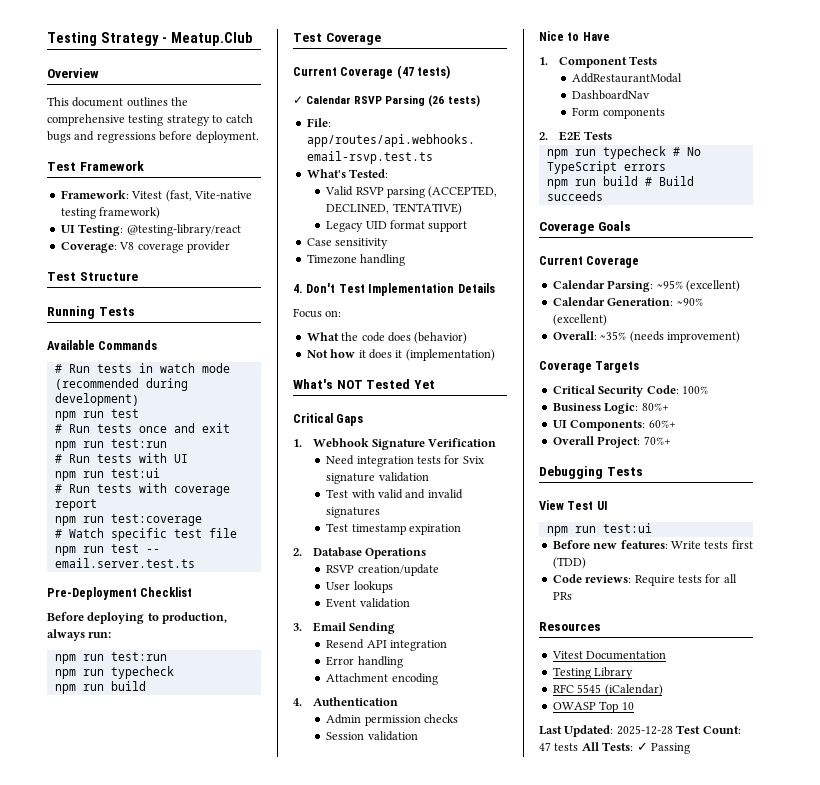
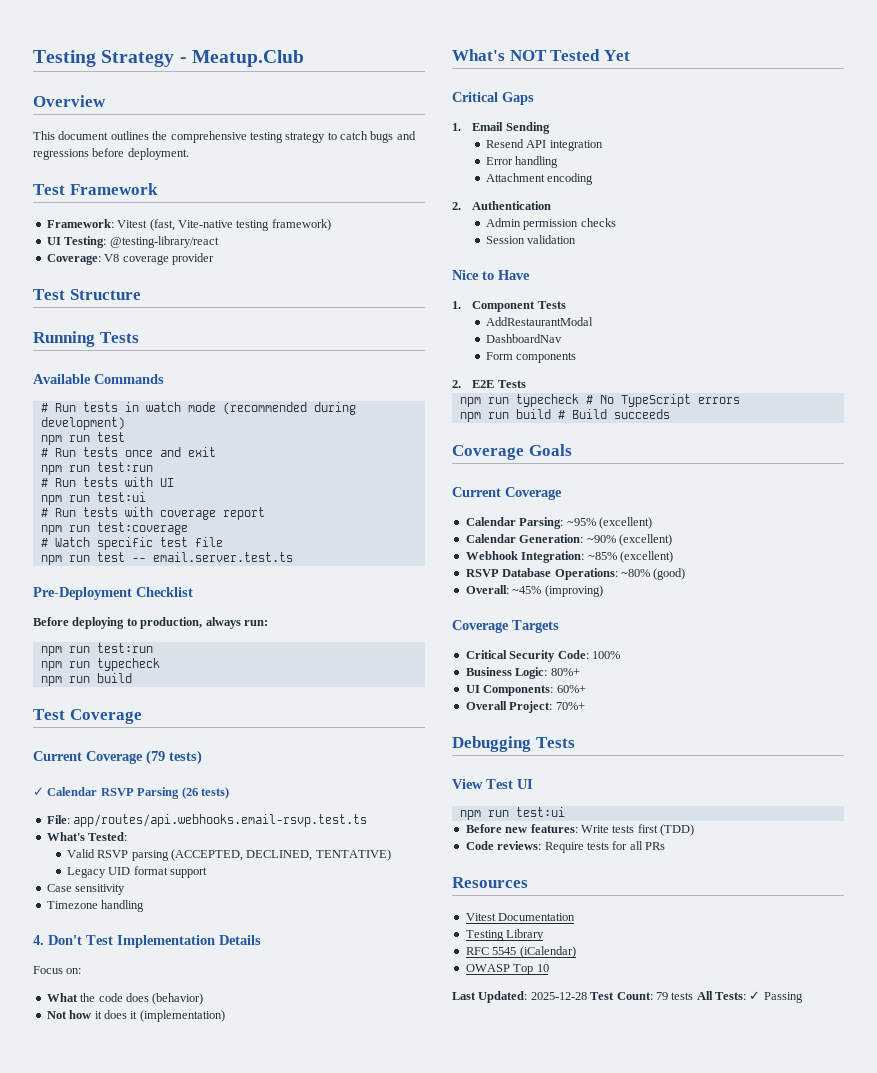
[396,65,414,79] (47 -> [146,750,165,765] (79
[312,438,497,450] [326,455,484,467] [326,472,429,484] [326,489,463,499] [326,507,381,518] [326,523,462,535] [293,547,426,559] [326,564,439,576] [326,581,393,593] [326,598,410,608] [293,623,302,631] Webhook Signature Verification // Need integration tests for Svix signature validation // Test with valid and invalid signatures // Test timestamp expiration // 2. Database Operations // RSVP creation/update // User lookups // Event validation // 3. -> (461, 127) none
[293,698,302,706] 4. -> [452,202,461,210] 2.
[552,331,740,343] Overall: ~35% (needs improvement) -> [465,551,673,563] [465,568,686,580] [465,585,603,597] Webhook Integration: ~85% (excellent) // RSVP Database Operations: ~80% (good) // Overall: ~45% (improving)
[539,742,551,751] 47 -> [655,992,668,1000] 79

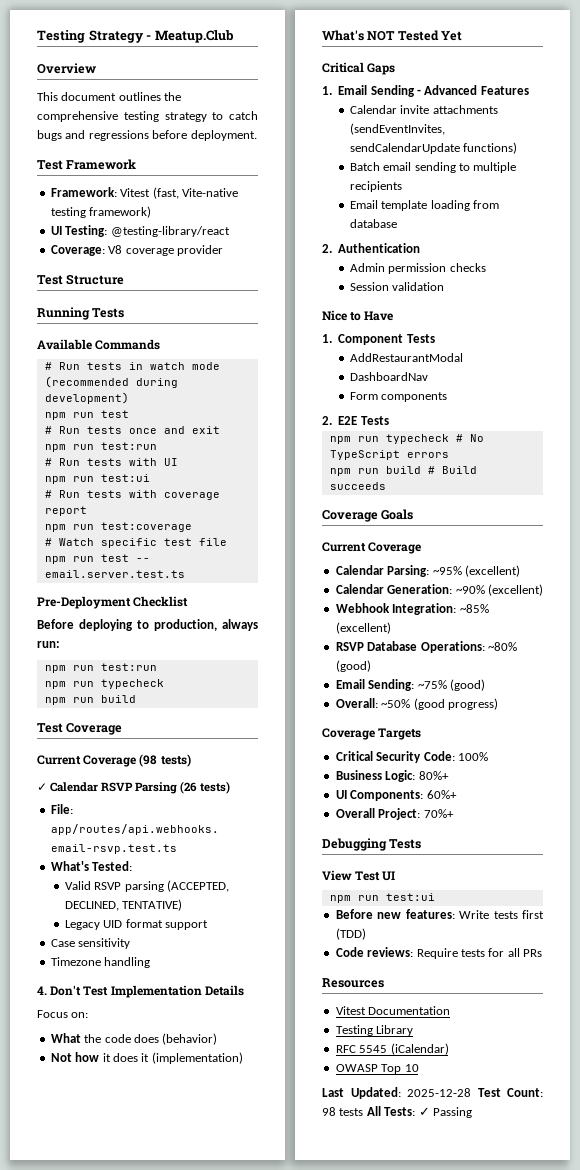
[146,750,165,765] (79 -> [139,754,158,767] (98
[485,139,603,151] [485,156,559,168] [485,173,594,185] // Resend API integration // Error handling // Attachment encoding -> [417,85,529,95] [349,105,498,114] [349,123,445,135] [349,142,518,154] [349,162,517,173] [349,181,402,192] [349,200,500,211] [349,219,397,228] - Advanced Features // Calendar invite attachments (sendEventInvites, sendCalendarUpdate functions) // Batch email sending to multiple recipients // Email template loading from database
[465,585,603,597] Overall: ~45% (improving) -> [335,679,485,691] [335,698,498,710] Email Sending: ~75% (good) // Overall: ~50% (good progress)
[655,992,668,1000] 79 -> [322,1107,336,1116] 98

